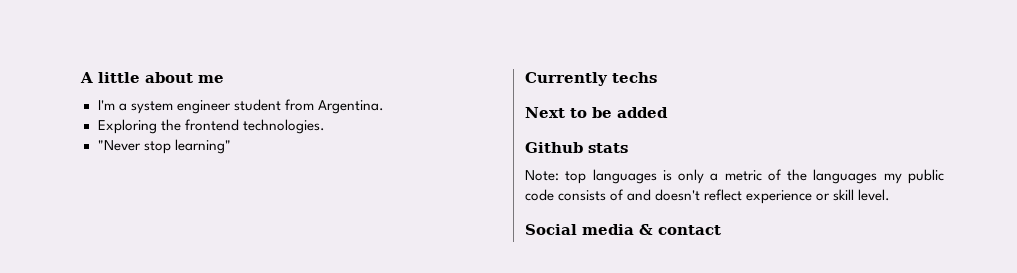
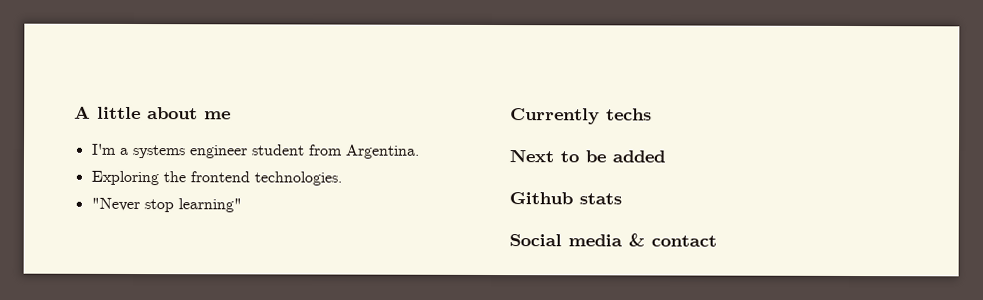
[130,101,173,114] system -> [131,144,186,159] systems
[525,169,944,184] [525,189,891,204] // Note: top languages is only a metric of the languages my public code consists of and doesn't reflect experience or skill level. -> (622, 199) none

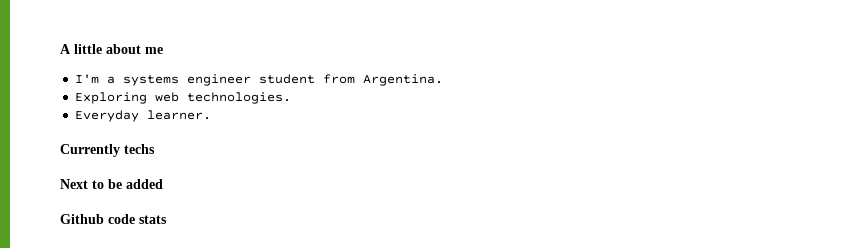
[162,171,250,183] the frontend -> [154,92,179,102] web
[90,197,242,213] "Never stop learning" -> [74,110,211,122] Everyday learner.
(573, 198) none -> [108,214,135,224] code
[509,233,717,247] // Social media & contact -> (167, 219) none

